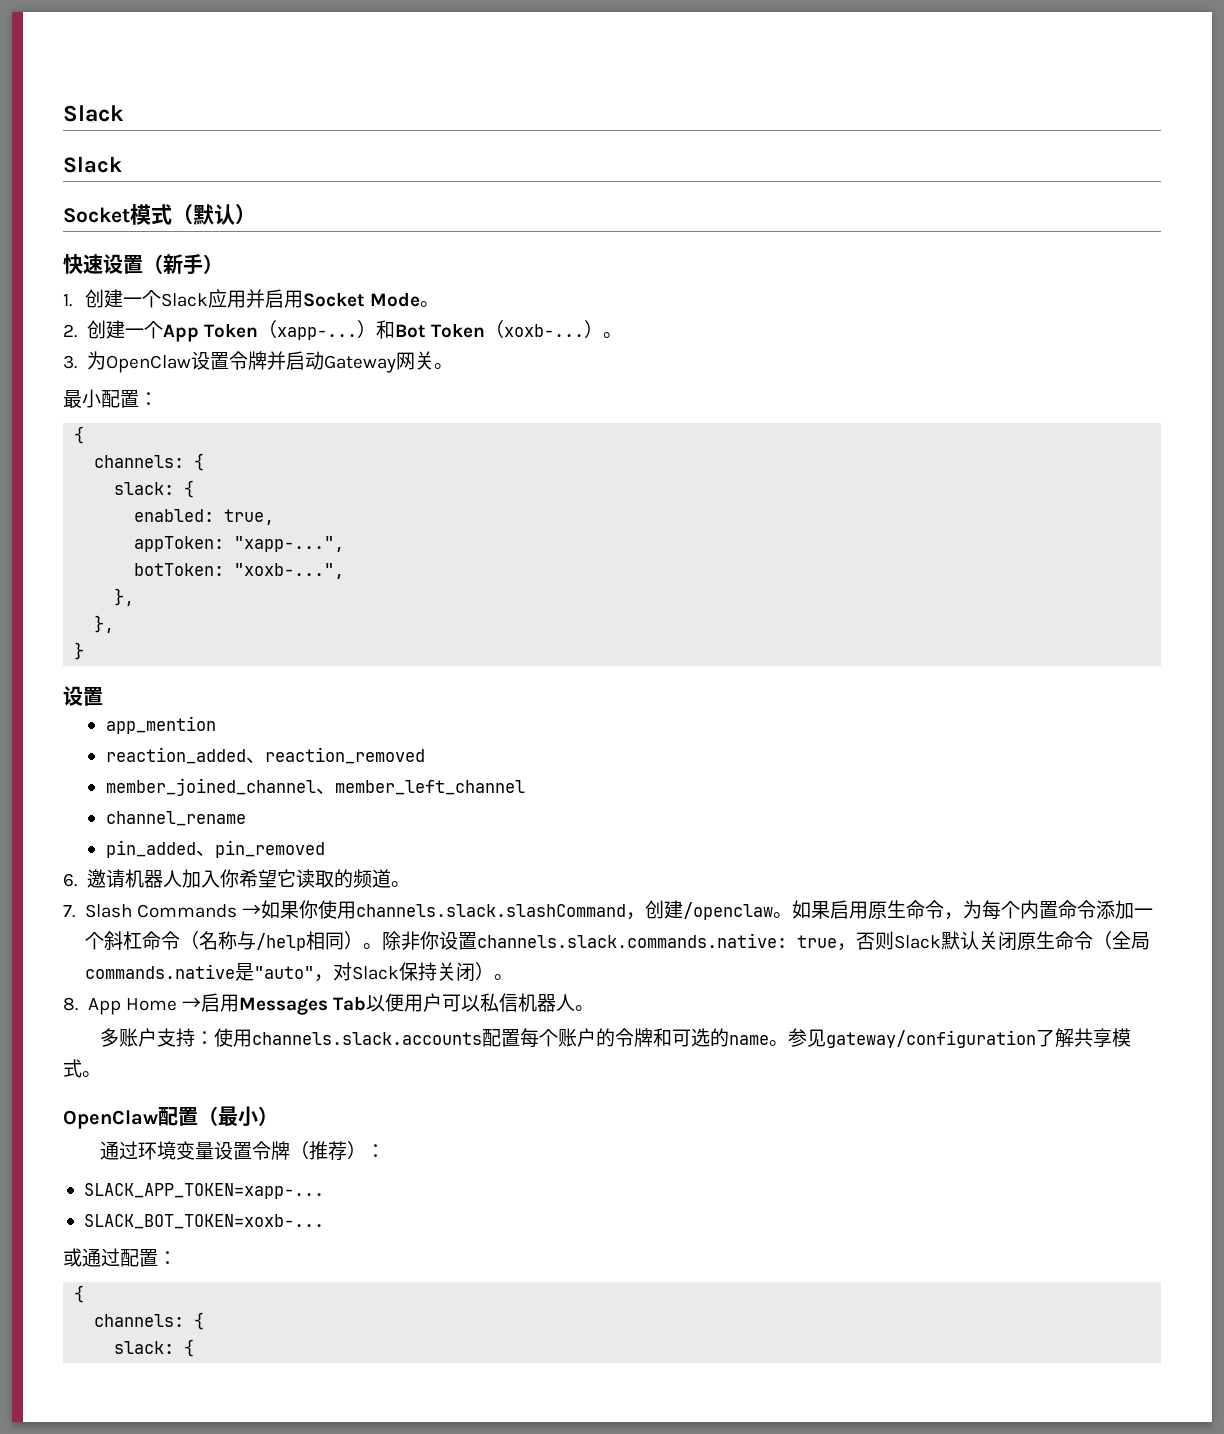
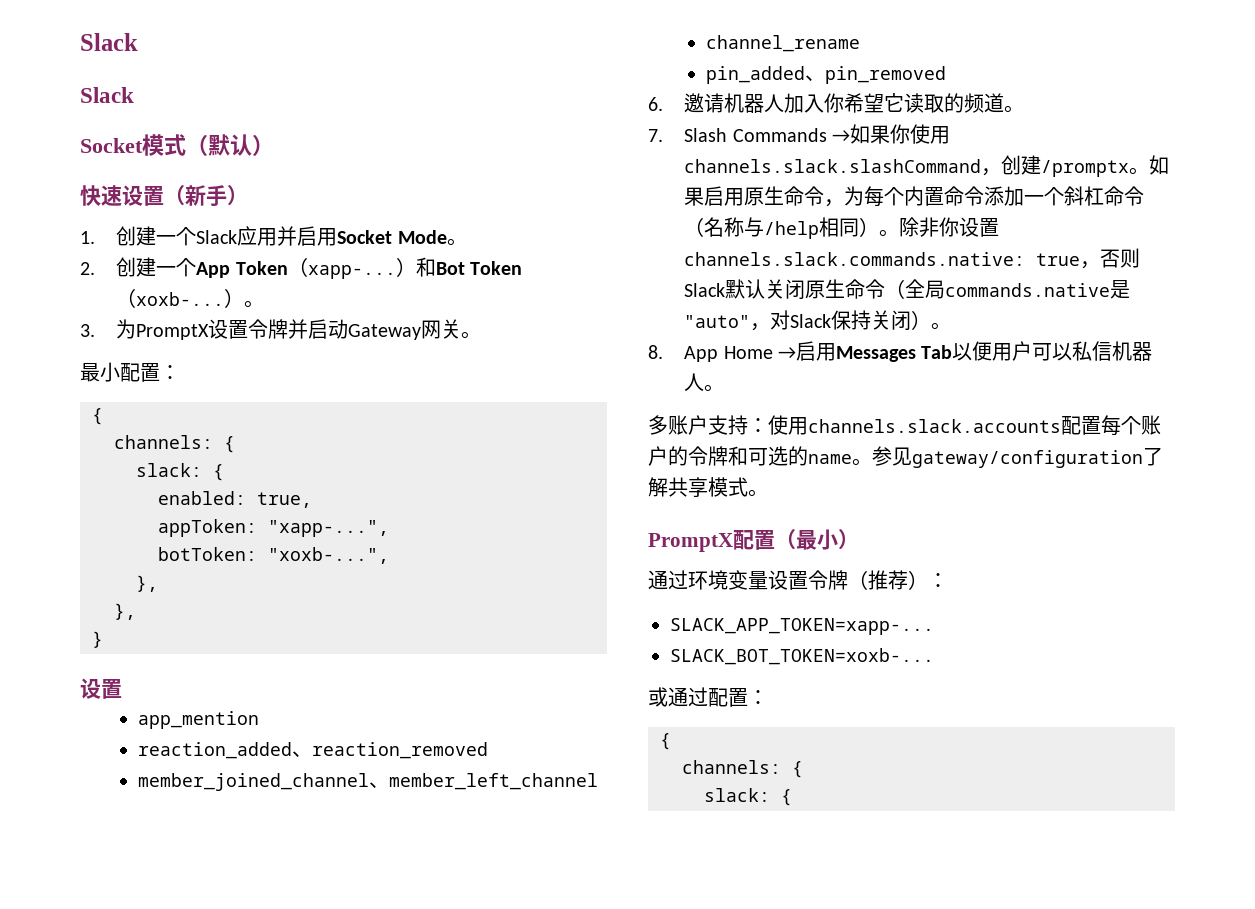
[105,355,191,373] OpenClaw -> [136,324,210,340] PromptX
[682,902,773,920] /openclaw -> [1041,160,1130,177] /promptx
[63,1110,158,1129] OpenClaw -> [648,533,733,552] PromptX

